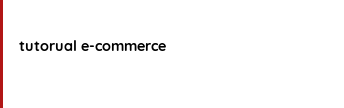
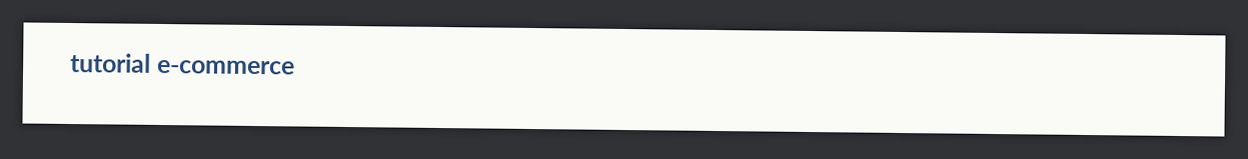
[19,40,77,51] tutorual -> [70,53,151,73] tutorial

